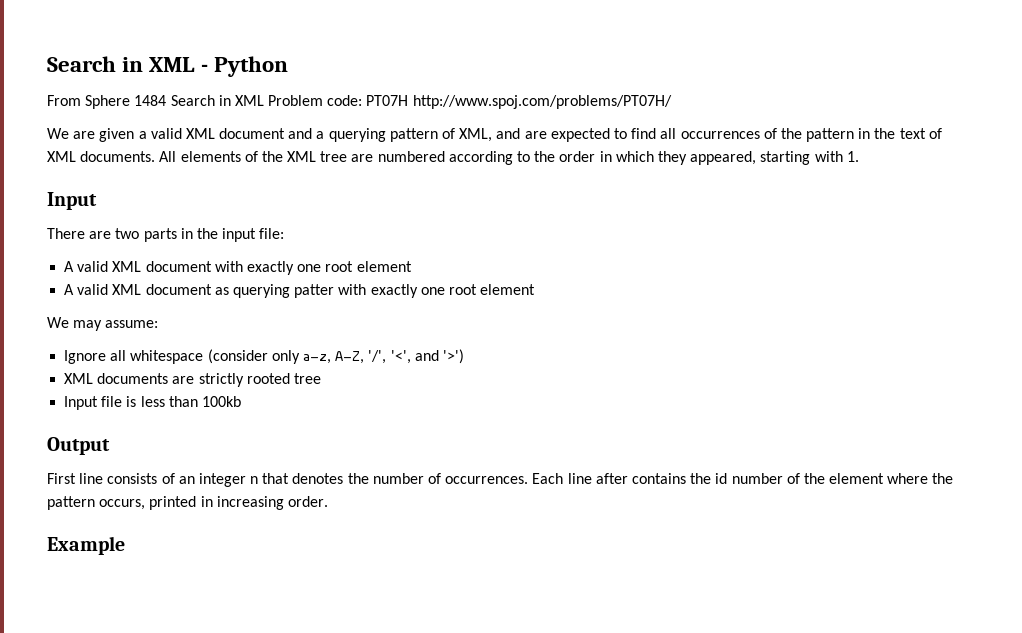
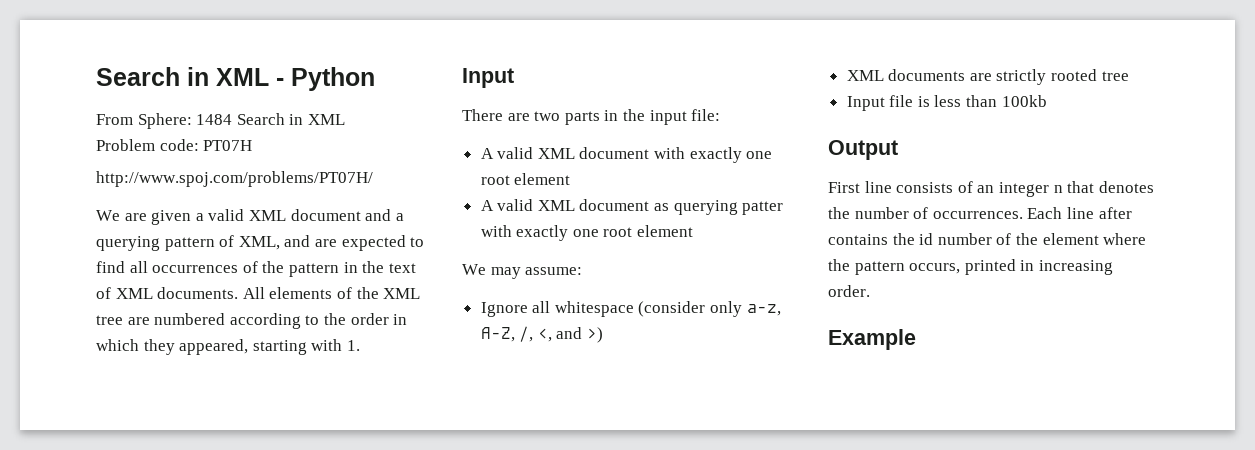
[85,95,131,109] Sphere -> [137,113,192,129] Sphere:
(264, 100) none -> (345, 119) //
(409, 100) none -> (253, 145) //
[368,349,464,364] '/', '<', and '>') -> [519,326,604,343] /, <, and >)

